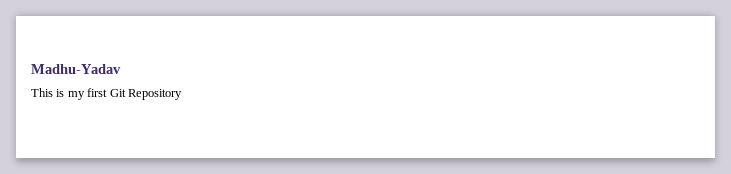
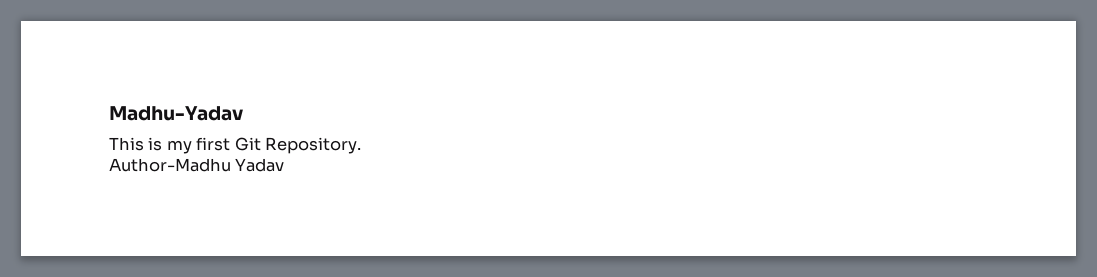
[127,89,182,100] Repository -> [265,137,362,154] [109,158,285,172] Repository. // Author-Madhu Yadav

